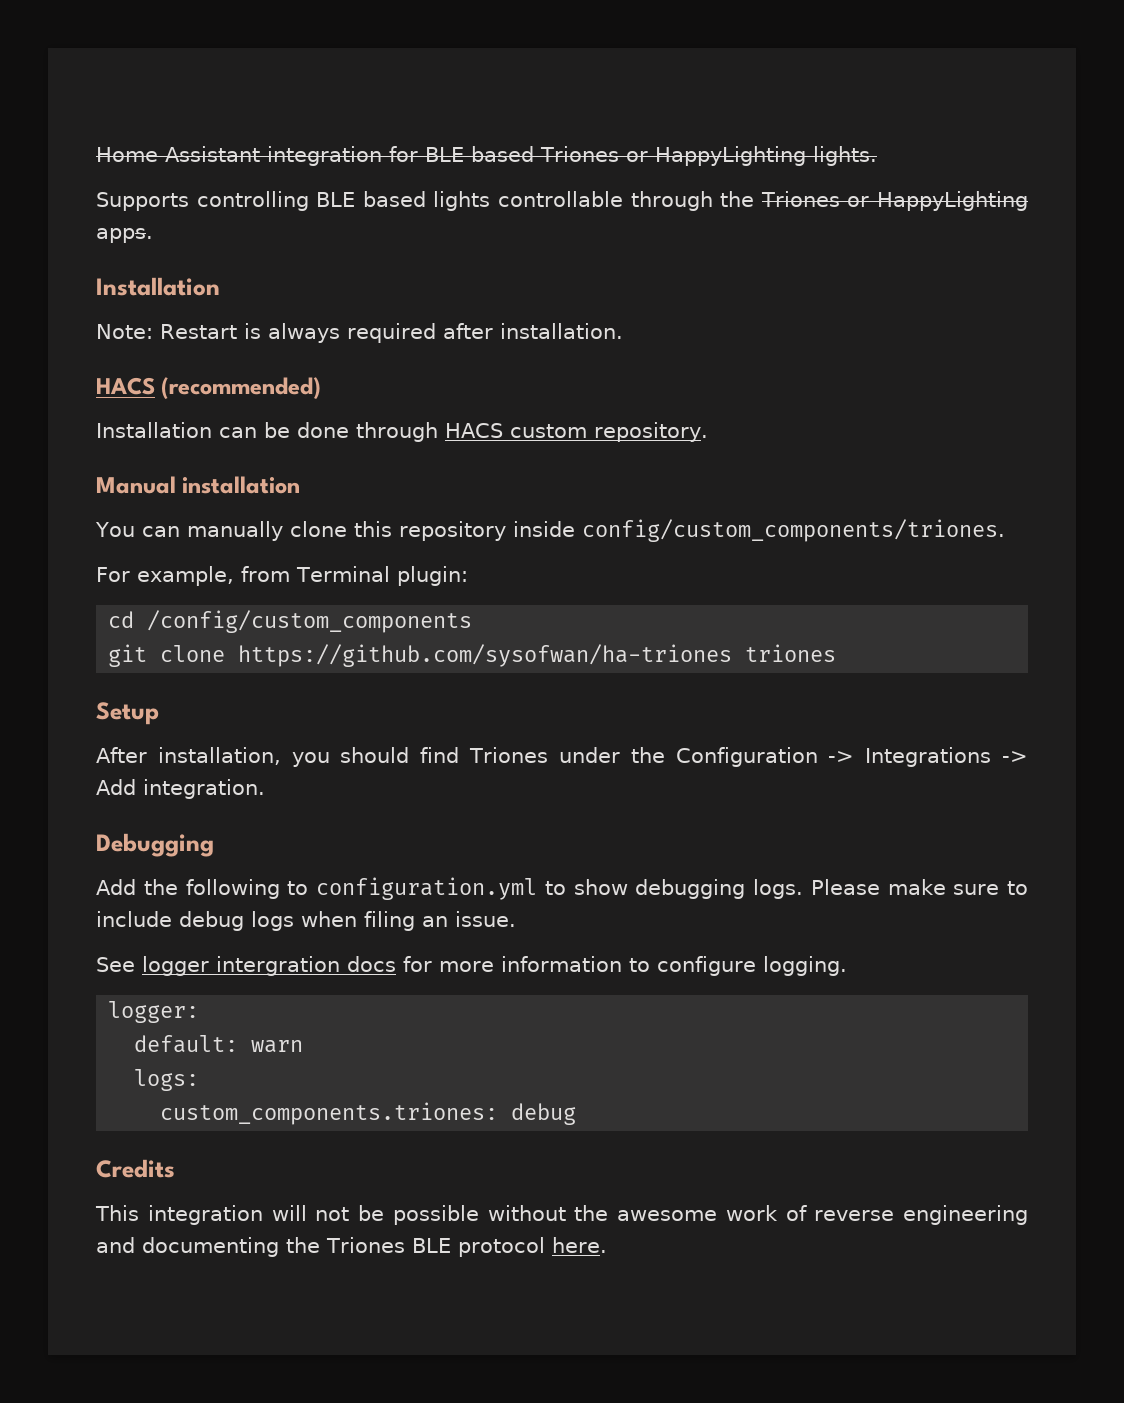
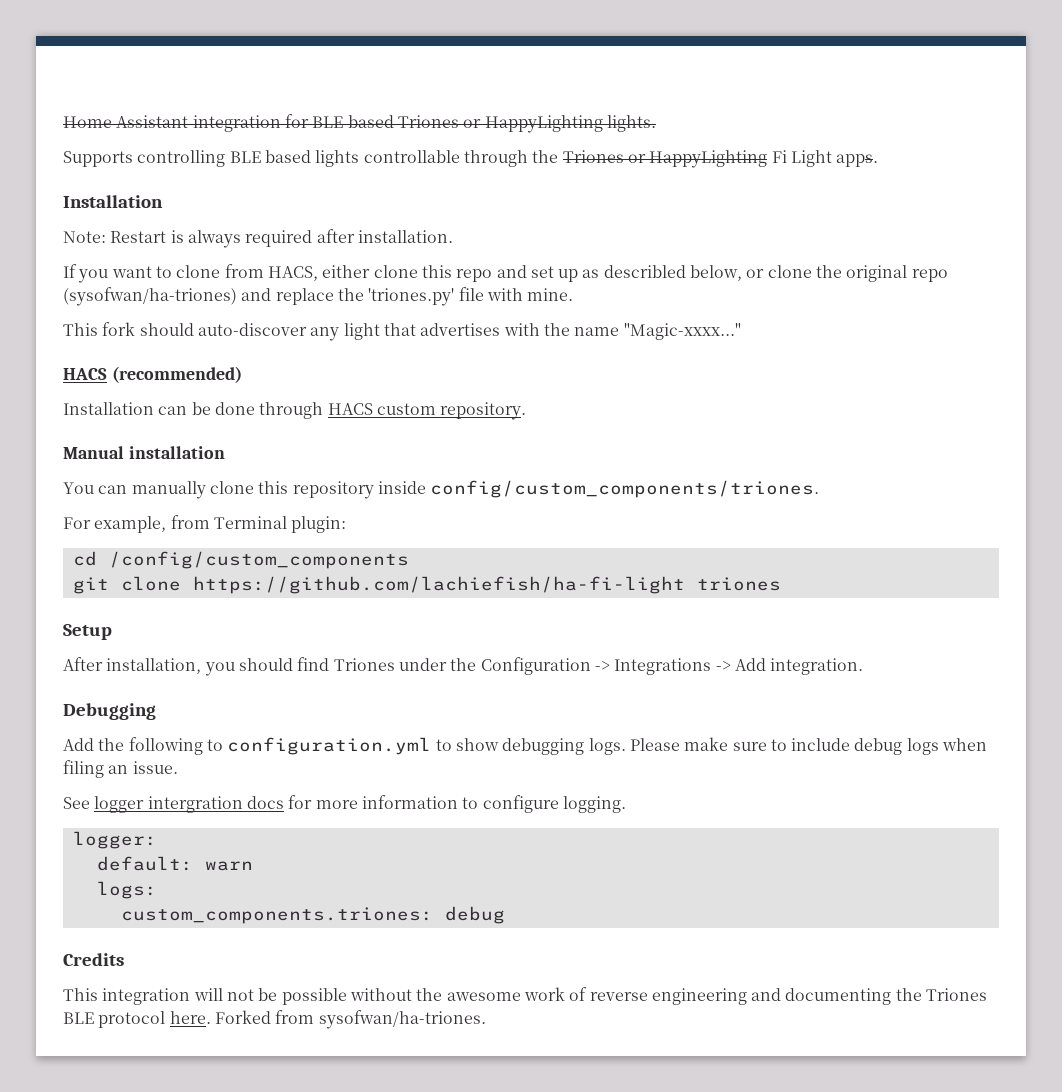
(1028, 201) none -> [771,150,832,167] Fi Light
(623, 331) none -> [63,264,948,283] [63,287,574,306] [63,322,741,341] // If you want to clone from HACS, either clone this repo and set up as describled below, or clone the original repo (sysofwan/ha-triones) and replace the 'triones.py' file with mine. // This fork should auto-discover any light that advertises with the name "Magic-xxxx..."
[238,644,733,667] https://github.com/sysofwan/ha-triones -> [192,576,685,594] https://github.com/lachiefish/ha-fi-light
(607, 1245) none -> [214,1010,486,1029] Forked from sysofwan/ha-triones.

